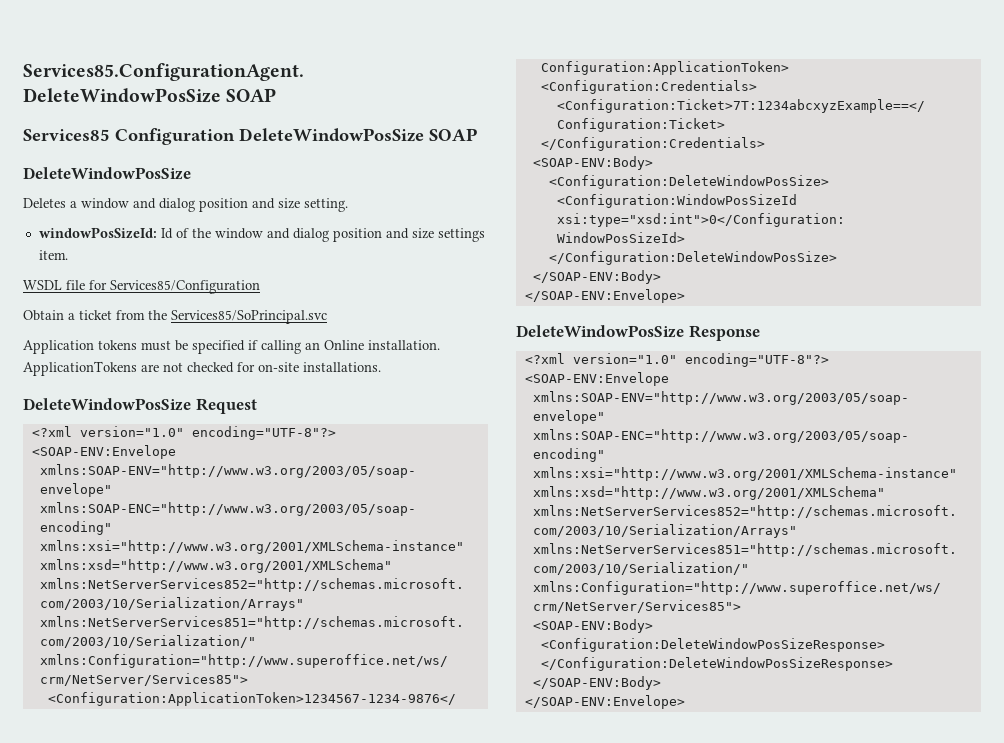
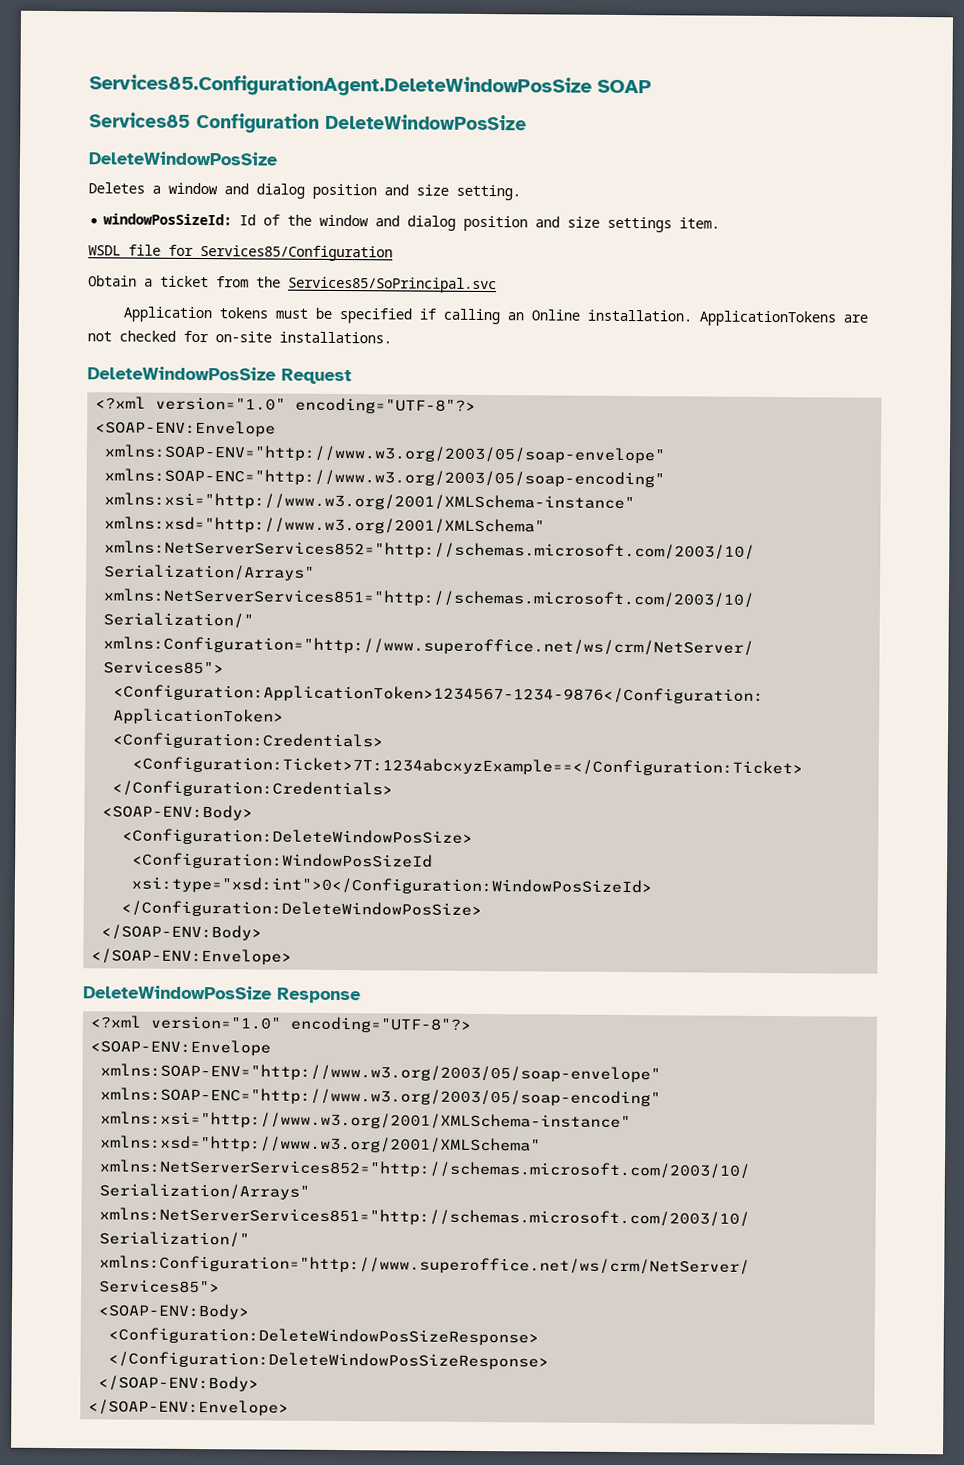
[429,128,477,141] SOAP -> (527, 122) none

